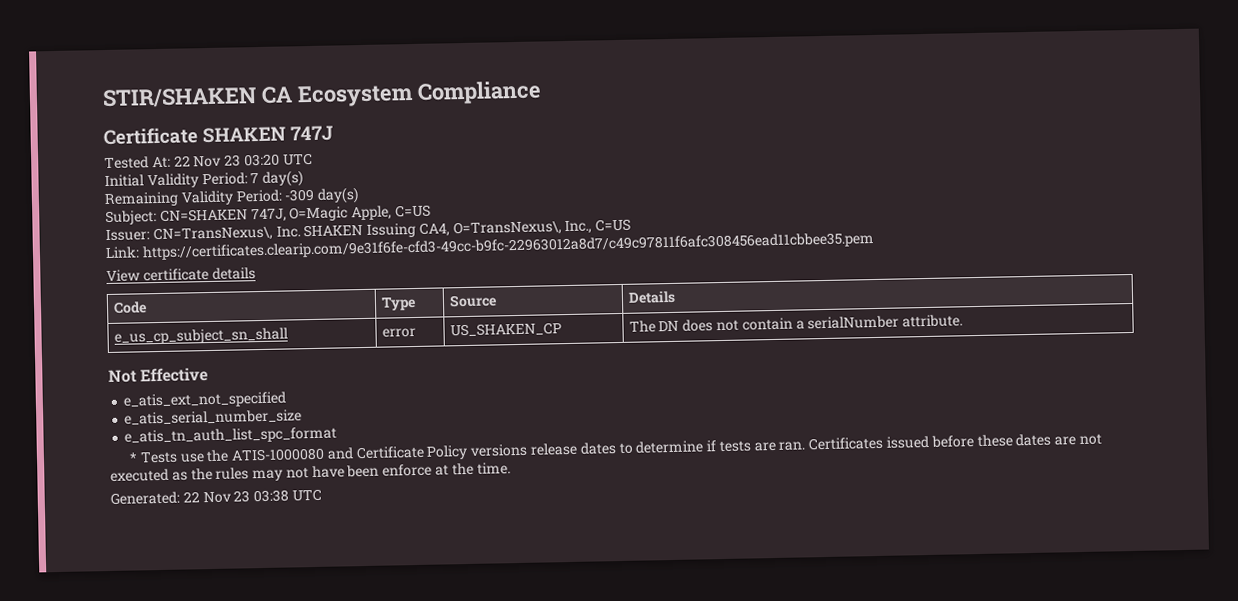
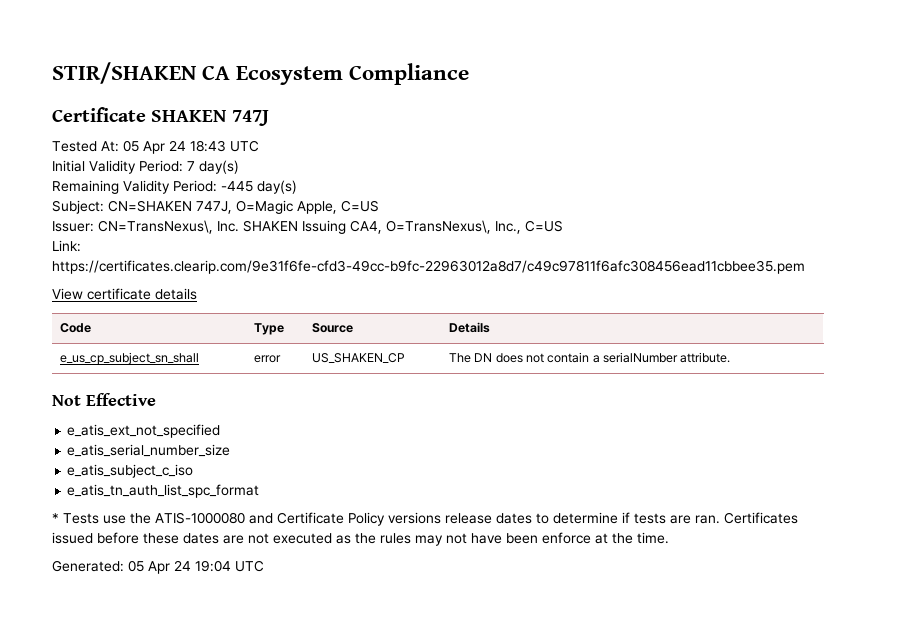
[173,153,280,168] 22 Nov 23 03:20 -> [123,140,226,154] 05 Apr 24 18:43
[284,188,315,202] -309 -> [221,181,253,192] -445
(303, 417) none -> [67,464,194,478] // e_atis_subject_c_iso
[182,489,290,504] 22 Nov 23 03:38 -> [128,560,231,574] 05 Apr 24 19:04

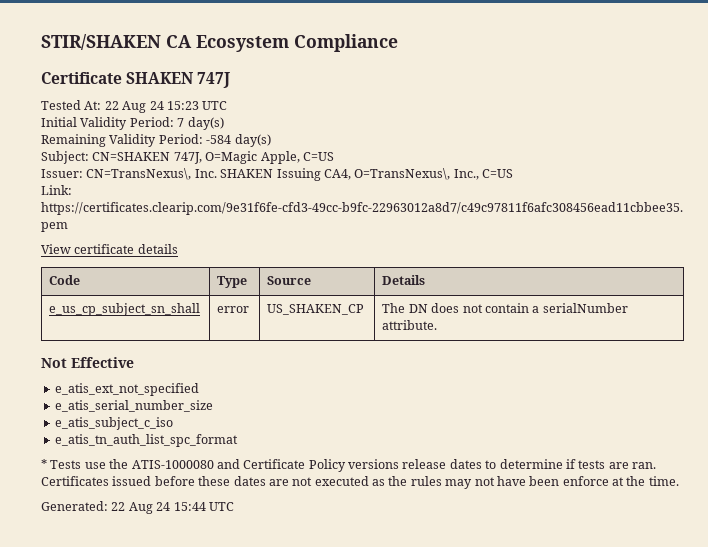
[123,140,226,154] 05 Apr 24 18:43 -> [104,101,199,113] 22 Aug 24 15:23
[221,181,253,192] -445 -> [206,135,232,144] -584
[128,560,231,574] 05 Apr 24 19:04 -> [111,502,206,514] 22 Aug 24 15:44

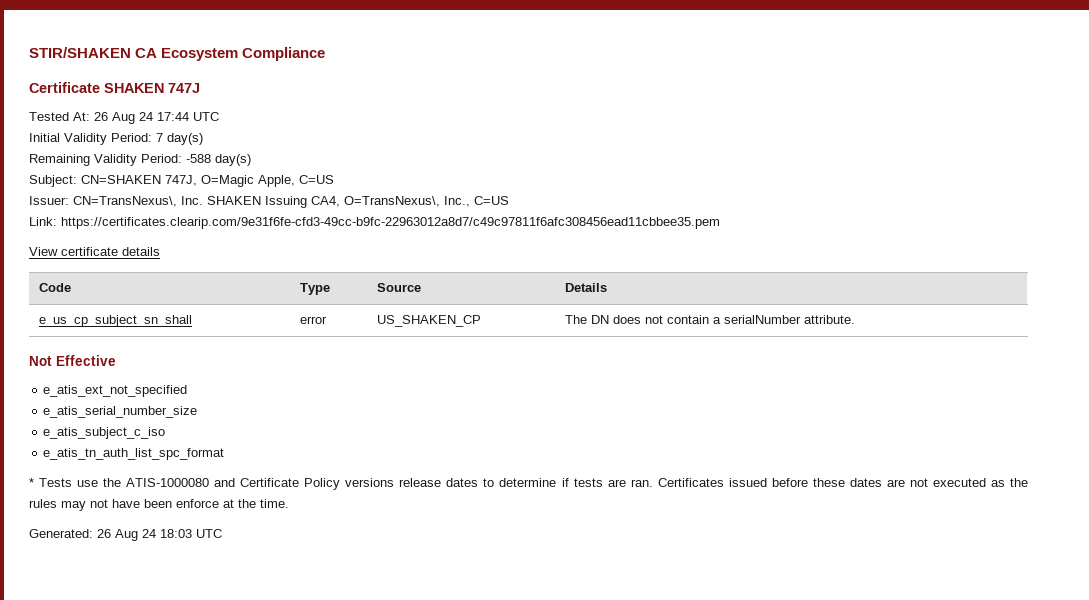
[104,101,199,113] 22 Aug 24 15:23 -> [94,112,189,124] 26 Aug 24 17:44
[206,135,232,144] -584 -> [186,154,211,163] -588
[111,502,206,514] 22 Aug 24 15:44 -> [97,529,192,541] 26 Aug 24 18:03

